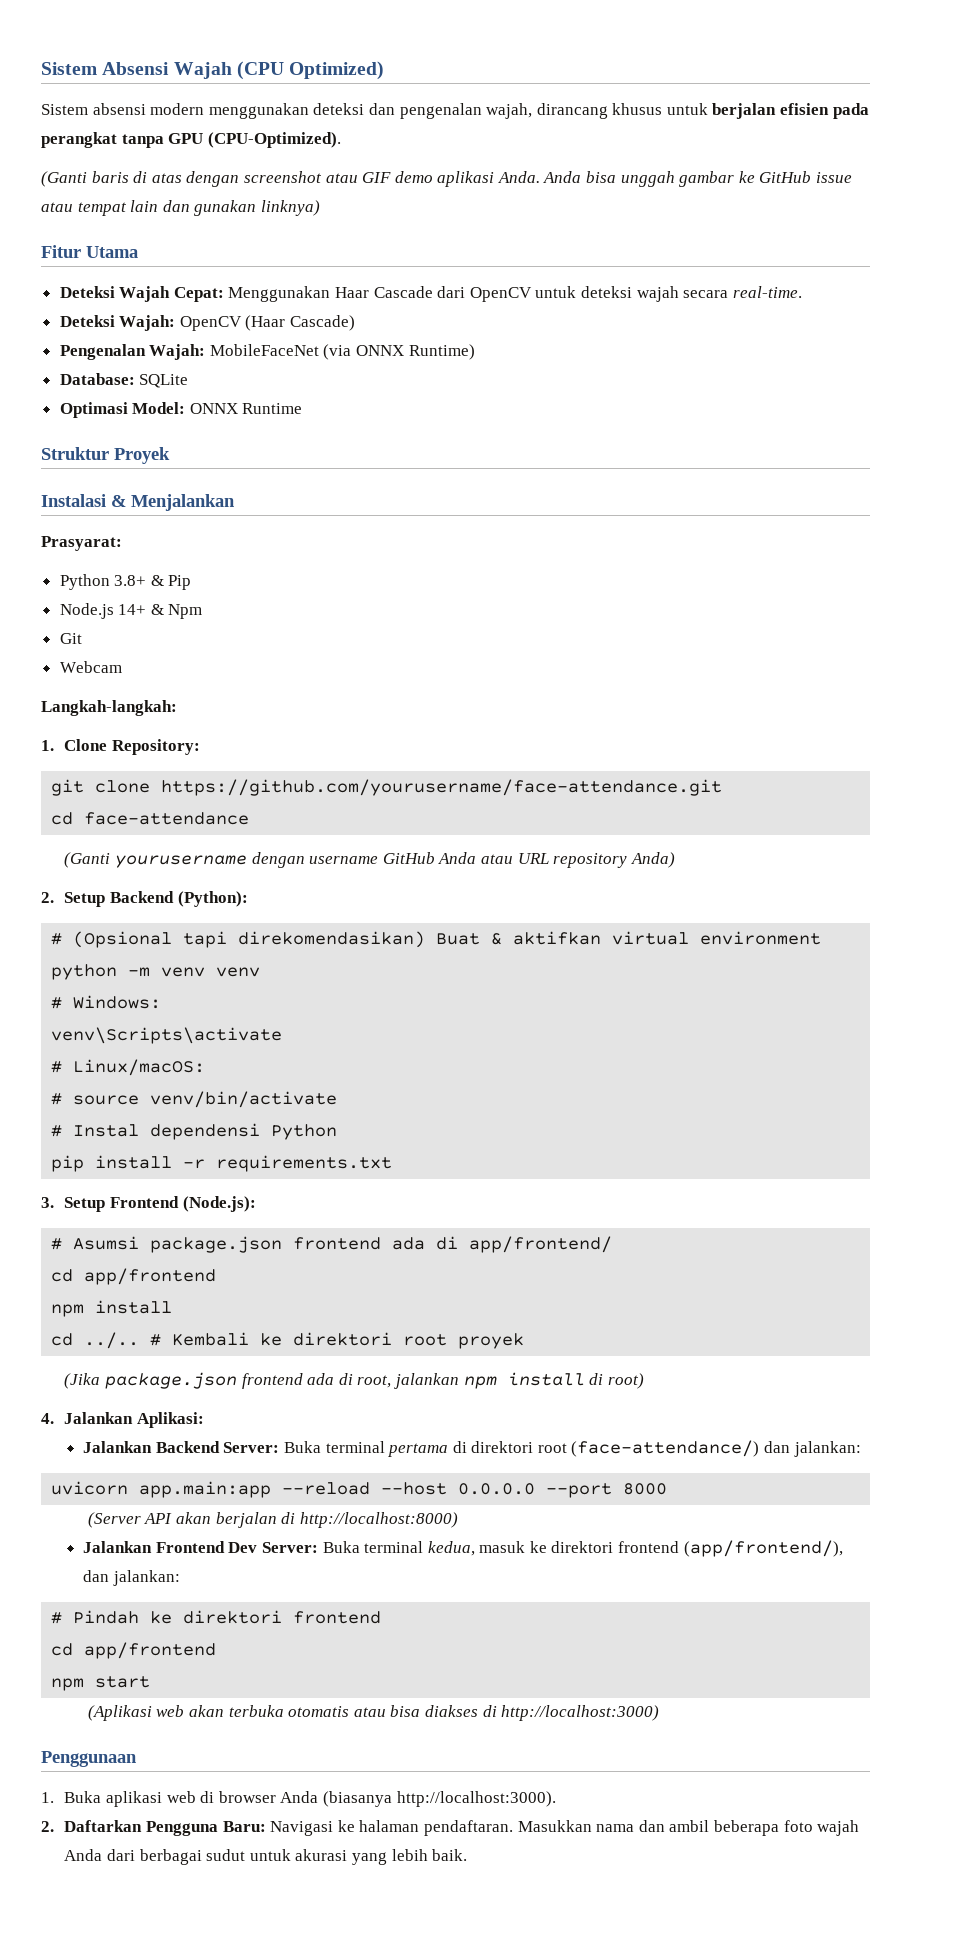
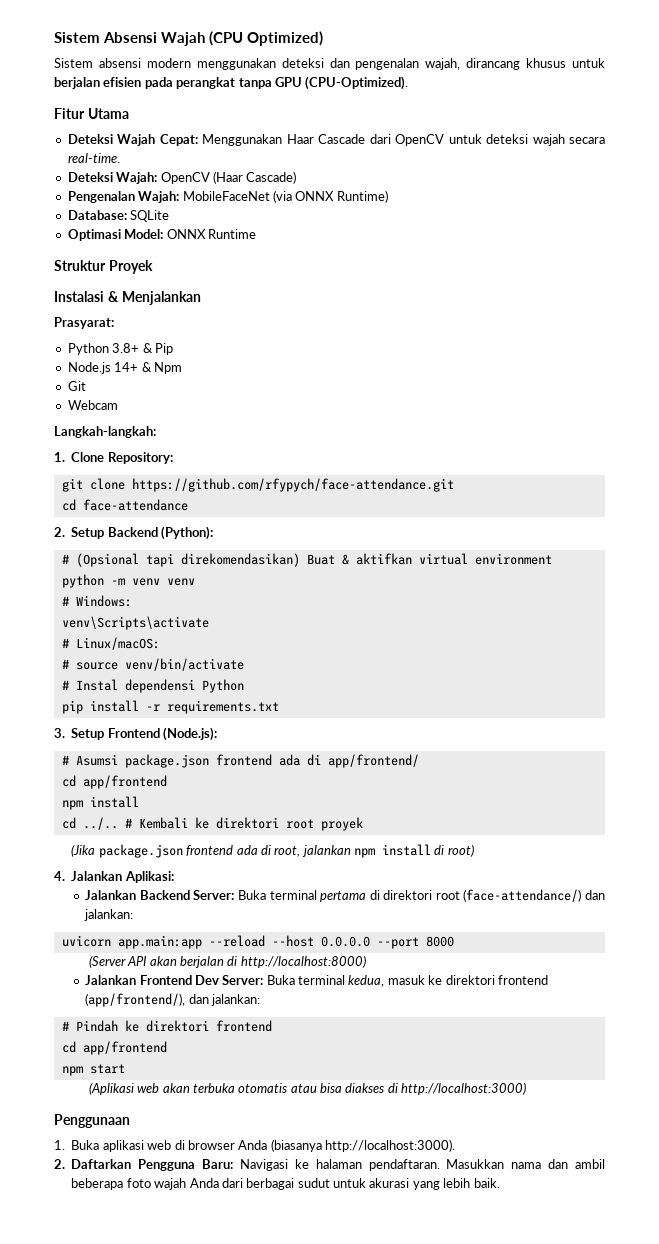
[41,171,853,187] [41,200,320,216] // (Ganti baris di atas dengan screenshot atau GIF demo aplikasi Anda. Anda bisa unggah gambar ke GitHub issue atau tempat lain dan gunakan linknya) -> (409, 83) none
[161,779,723,796] https://github.com/yourusername/face-attendance.git -> [131,478,454,492] https://github.com/rfypych/face-attendance.git
[64,852,675,868] // (Ganti yourusername dengan username GitHub Anda atau URL repository Anda) -> (188, 505) none

